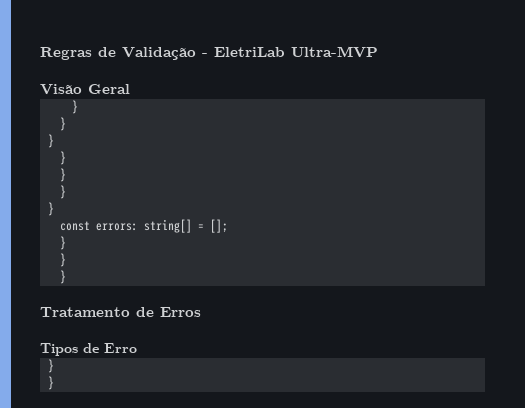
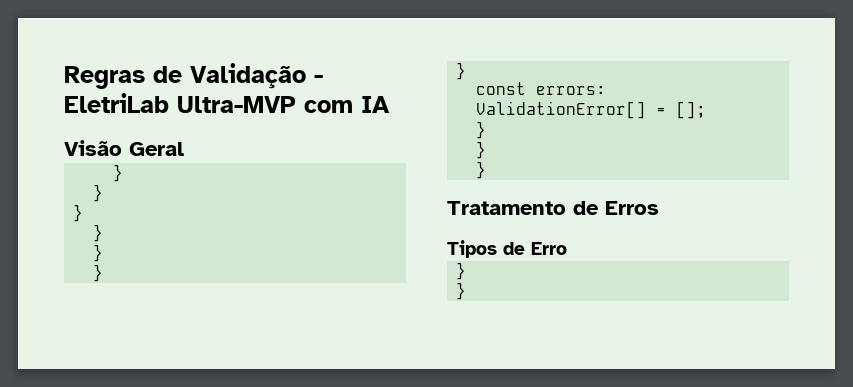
(378, 52) none -> [304,96,390,113] com IA
[143,219,192,233] string[] -> [476,101,646,119] ValidationError[]

